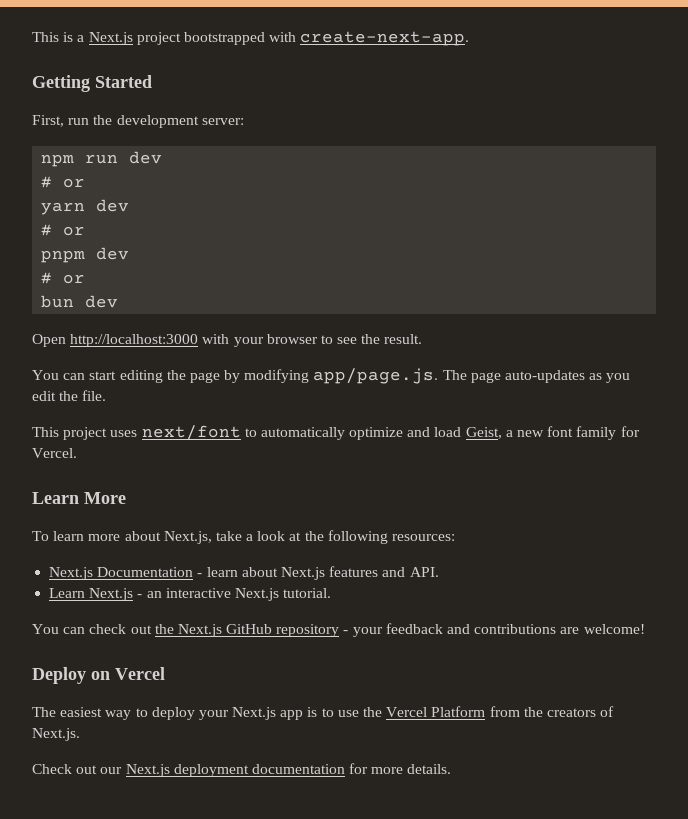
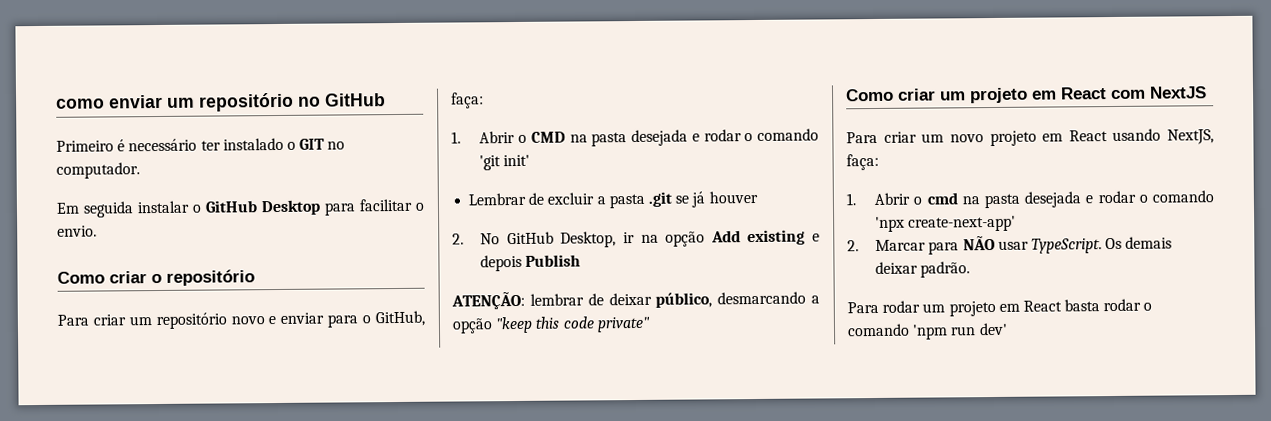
[32,31,470,46] [32,75,152,92] [32,115,244,128] [41,151,163,167] [41,176,86,188] [41,199,130,215] [41,224,86,236] [41,247,130,263] [41,272,86,284] [41,295,119,308] [32,334,423,347] [32,368,631,384] [32,390,107,401] [32,425,640,441] [32,448,77,458] [32,492,126,504] [32,530,456,544] [49,566,439,580] [49,588,332,601] [32,623,645,637] [32,667,165,684] [32,706,615,720] [32,728,80,741] [32,763,452,777] This is a Next.js project bootstrapped with create-next-app. // Getting Started // First, run the development server: // npm run dev // # or // yarn dev // # or // pnpm dev // # or // bun dev // Open http://localhost:3000 with your browser to see the result. // You can start editing the page by modifying app/page.js. The page auto-updates as you edit the file. // This project uses next/font to automatically optimize and load Geist, a new font family for Vercel. // Learn More // To learn more about Next.js, take a look at the following resources: // Next.js Documentation - learn about Next.js features and API. // Learn Next.js - an interactive Next.js tutorial. // You can check out the Next.js GitHub repository - your feedback and contributions are welcome! // Deploy on Vercel // The easiest way to deploy your Next.js app is to use the Vercel Platform from the creators of Next.js. // Check out our Next.js deployment documentation for more details. -> [56,92,386,112] [56,137,346,152] [56,162,140,179] [56,198,424,218] [57,225,97,237] [57,269,255,286] [57,310,426,330] [451,92,484,109] [451,128,819,147] [479,154,531,171] [468,190,758,209] [452,229,820,248] [480,254,582,272] [451,291,820,310] [452,316,651,334] [845,86,1207,104] [846,128,1214,147] [846,153,879,171] [846,190,1214,209] [875,215,1017,232] [847,235,1173,255] [875,261,971,278] [847,298,1153,317] [847,322,1008,340] como enviar um repositório no GitHub // Primeiro é necessário ter instalado o GIT no computador. // Em seguida instalar o GitHub Desktop para facilitar o envio. // Como criar o repositório // Para criar um repositório novo e enviar para o GitHub, faça: // 1. Abrir o CMD na pasta desejada e rodar o comando 'git init' // Lembrar de excluir a pasta .git se já houver // 2. No GitHub Desktop, ir na opção Add existing e depois Publish // ATENÇÃO: lembrar de deixar público, desmarcando a opção "keep this code private" // Como criar um projeto em React com NextJS // Para criar um novo projeto em React usando NextJS, faça: // 1. Abrir o cmd na pasta desejada e rodar o comando 'npx create-next-app' // 2. Marcar para NÃO usar TypeScript. Os demais deixar padrão. // Para rodar um projeto em React basta rodar o comando 'npm run dev'

